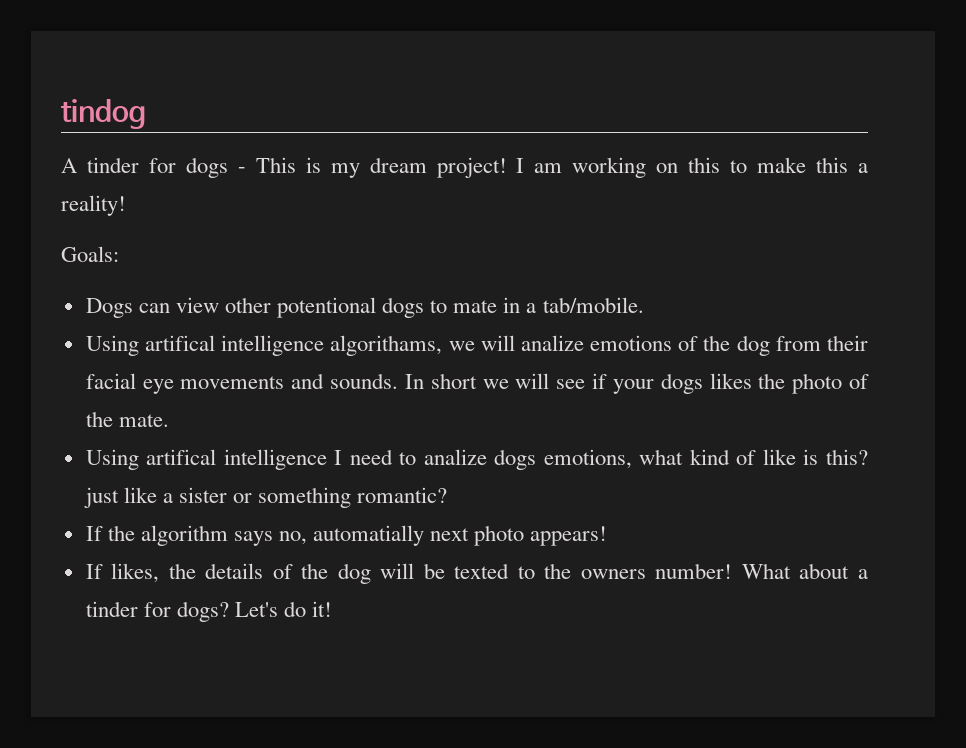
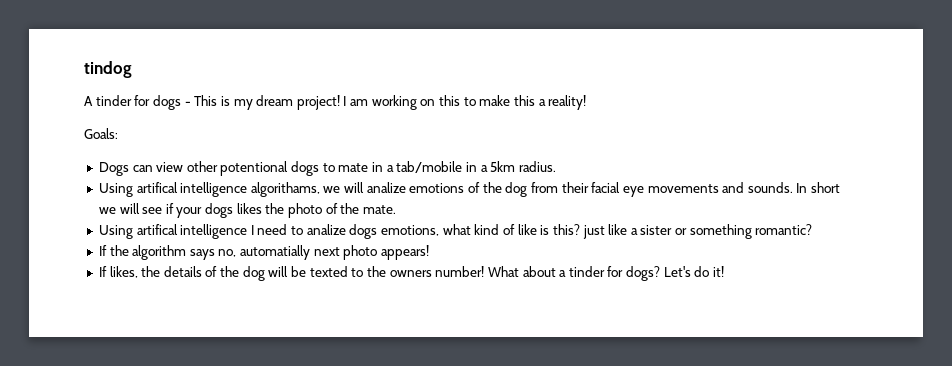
[542,297,644,313] tab/mobile. -> [396,161,556,173] tab/mobile in a 5km radius.

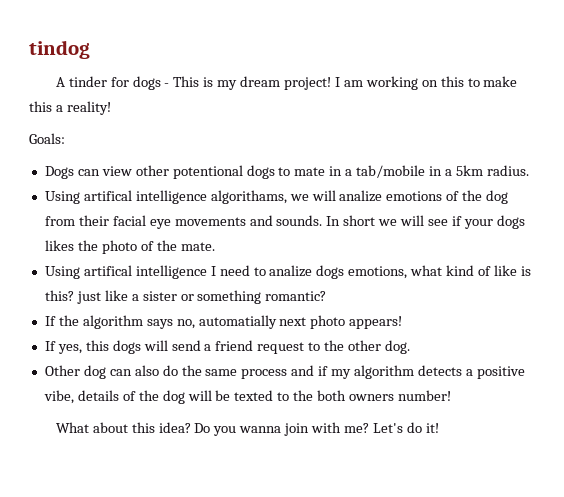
[109,266,161,278] likes, the -> [57,340,410,354] [44,365,525,379] [43,390,74,404] yes, this dogs will send a friend request to the other dog. // Other dog can also do the same process and if my algorithm detects a positive vibe,
(386, 271) none -> [317,390,347,401] both
(485, 271) none -> (451, 395) //
[559,266,661,281] a tinder for dogs? -> [131,422,370,436] this idea? Do you wanna join with me?

